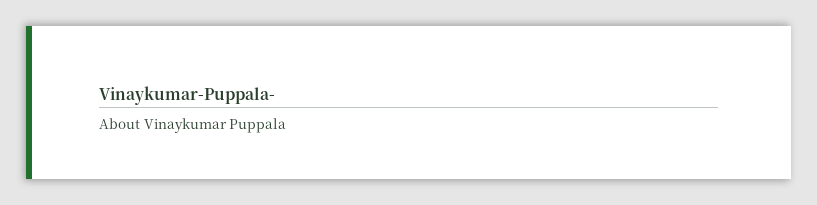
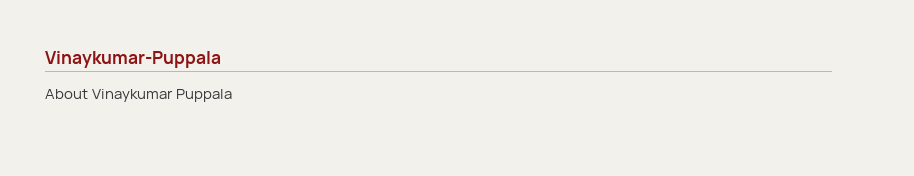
[99,86,275,105] Vinaykumar-Puppala- -> [45,51,221,68] Vinaykumar-Puppala

